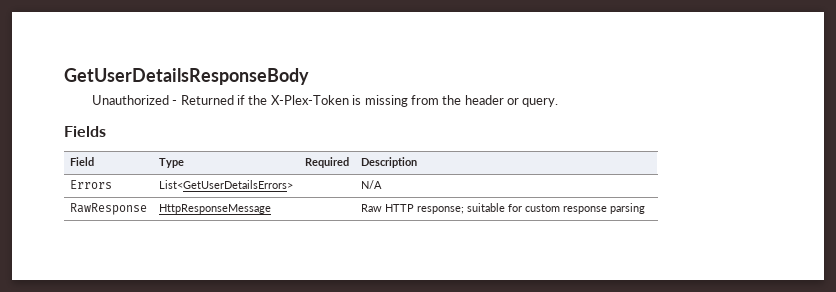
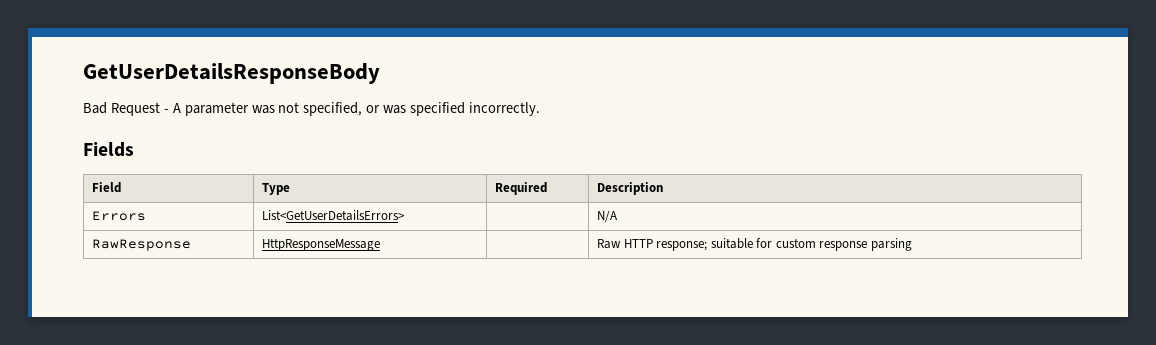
[91,95,559,107] Unauthorized - Returned if the X-Plex-Token is missing from the header or query. -> [83,102,541,116] Bad Request - A parameter was not specified, or was specified incorrectly.

